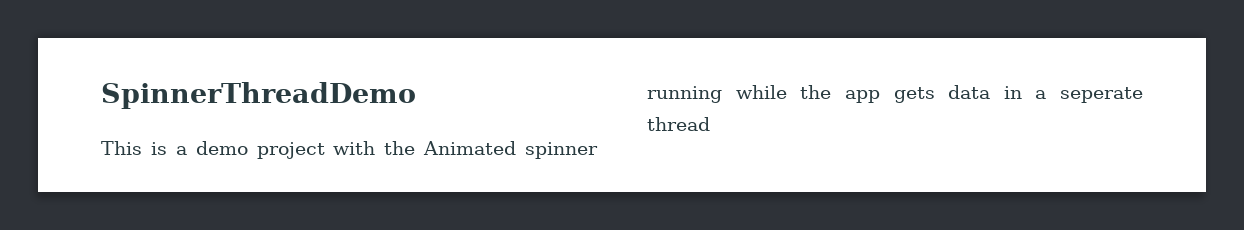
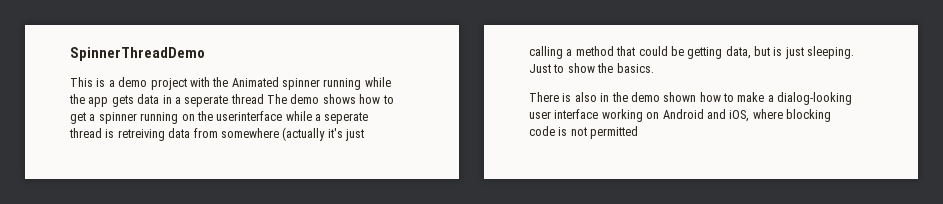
(710, 124) none -> [267,94,394,104] [70,111,369,124] [69,127,364,141] [529,46,855,59] [529,63,654,73] [529,92,853,105] [529,109,831,122] [529,126,639,139] The demo shows how to get a spinner running on the userinterface while a seperate thread is retreiving data from somewhere (actually it's just calling a method that could be getting data, but is just sleeping. Just to show the basics. // There is also in the demo shown how to make a dialog-looking user interface working on Android and iOS, where blocking code is not permitted

